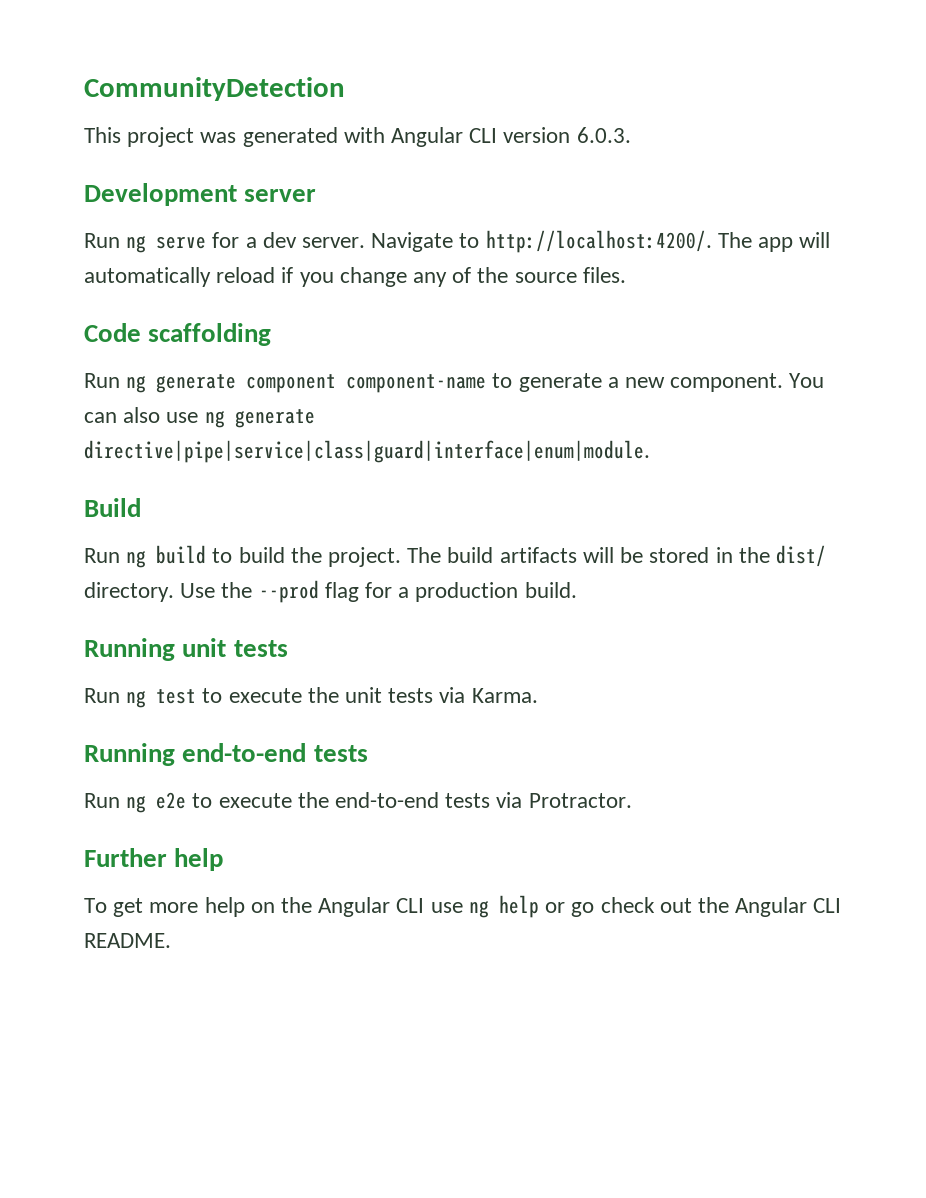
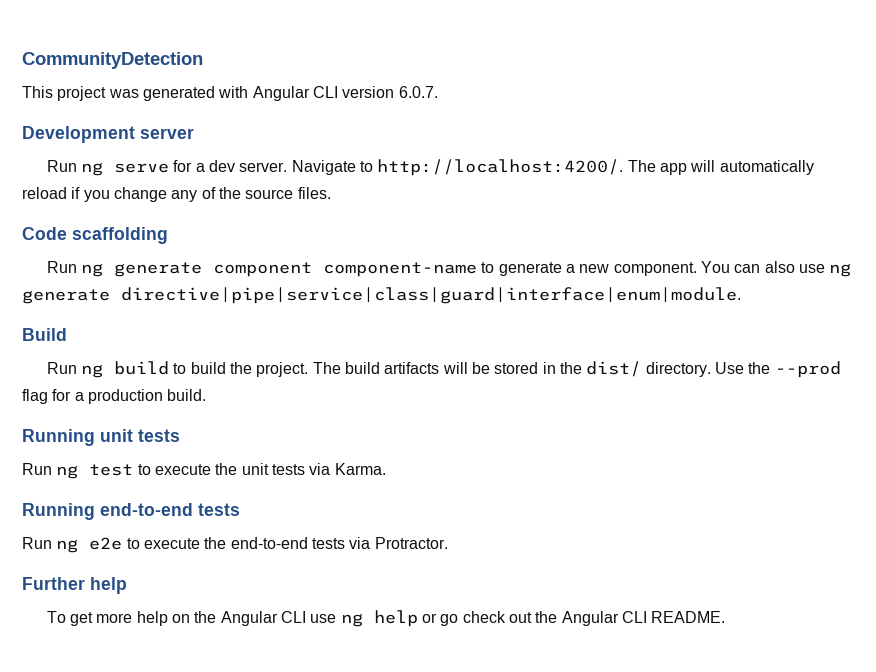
[576,127,631,143] 6.0.3. -> [398,86,438,98] 6.0.7.

